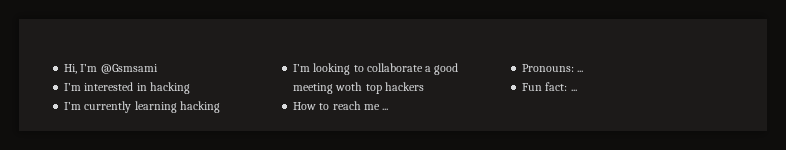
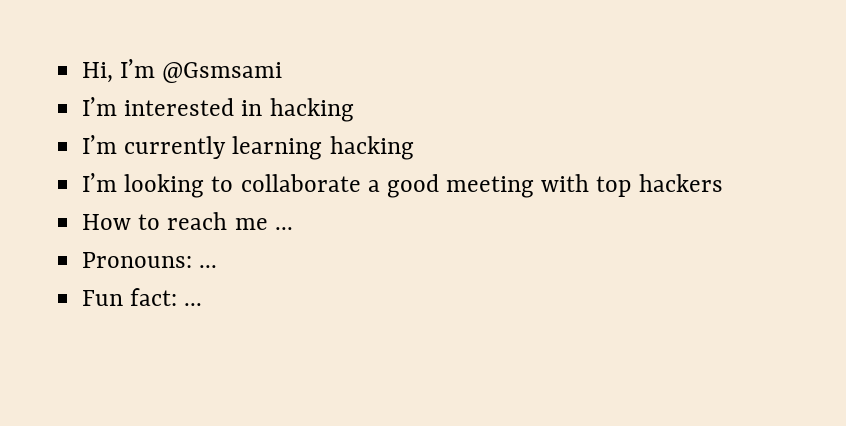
[335,82,363,91] woth -> [541,174,590,192] with

